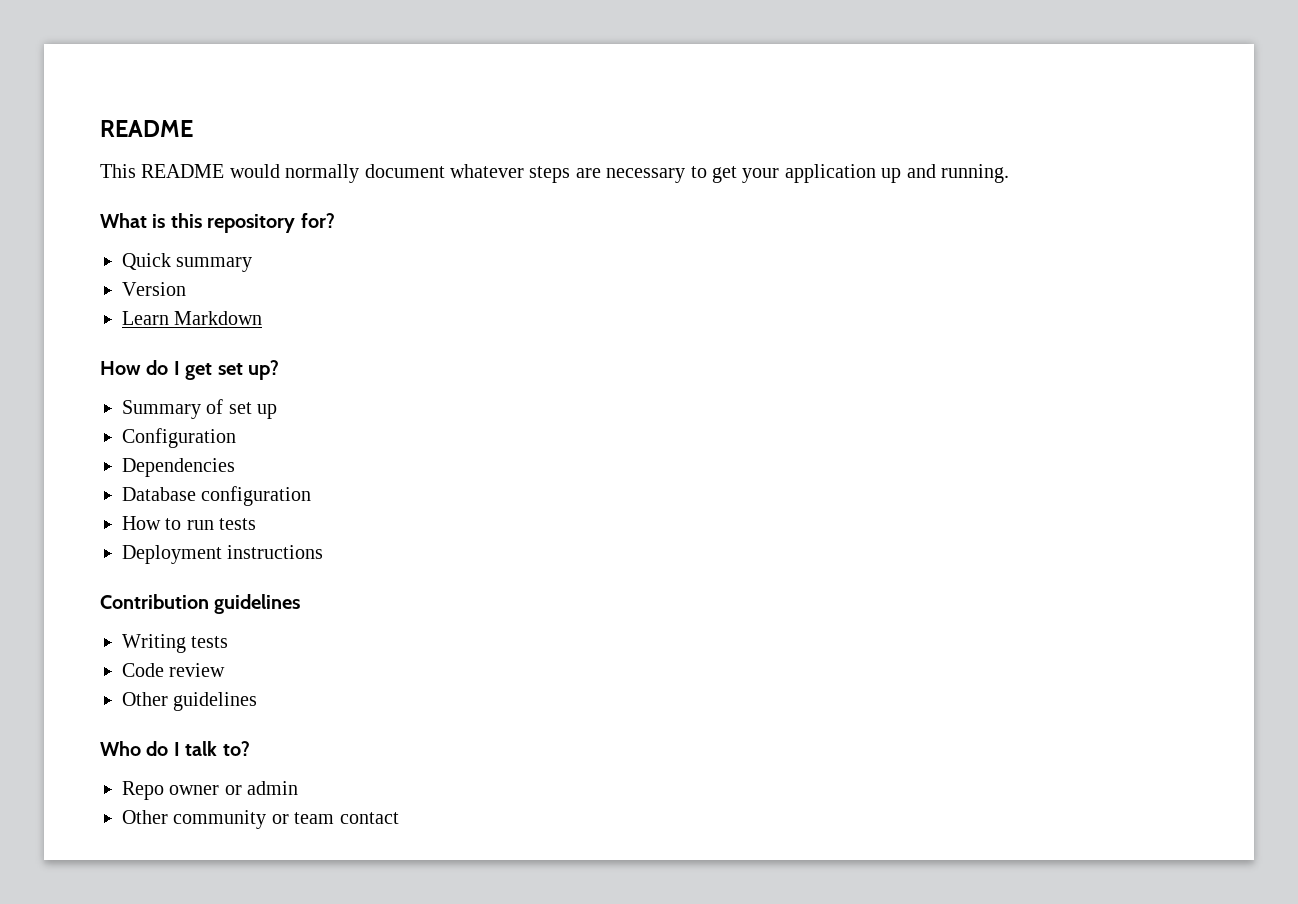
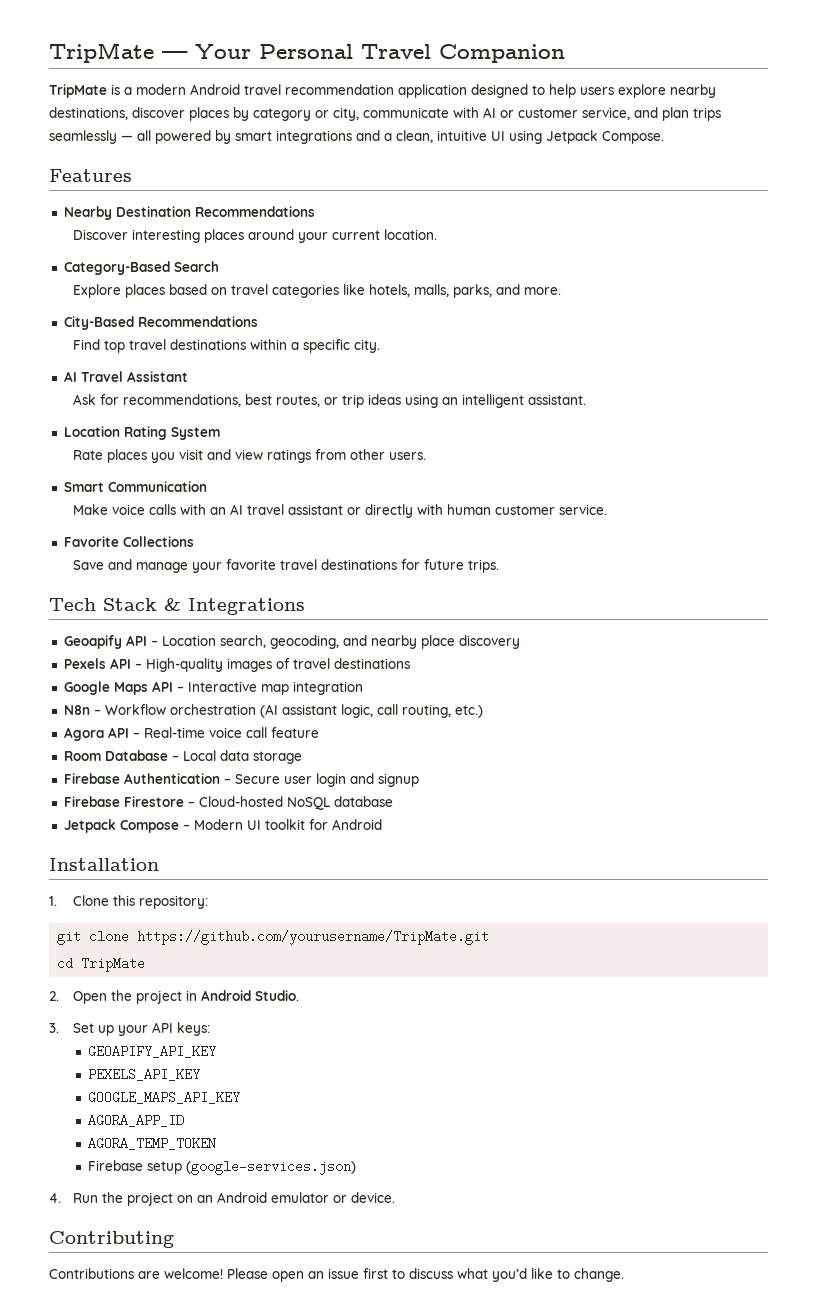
[100,120,193,137] [100,164,1009,183] [100,213,335,233] [122,253,253,272] [122,282,186,296] [122,311,263,325] [100,360,279,380] [122,399,278,419] [122,428,236,448] [122,458,235,477] [122,486,312,506] [122,516,257,530] [122,545,324,564] [100,594,301,614] [122,634,229,653] [122,663,226,677] [122,692,258,711] [100,741,250,756] [122,781,299,800] [122,810,399,829] README // This README would normally document whatever steps are necessary to get your application up and running. // What is this repository for? // Quick summary // Version // Learn Markdown // How do I get set up? // Summary of set up // Configuration // Dependencies // Database configuration // How to run tests // Deployment instructions // Contribution guidelines // Writing tests // Code review // Other guidelines // Who do I talk to? // Repo owner or admin // Other community or team contact -> [49,42,565,63] [49,84,716,98] [49,107,721,121] [49,130,664,144] [49,169,132,182] [63,206,315,220] [73,229,438,243] [63,261,219,275] [73,284,562,298] [63,316,258,330] [73,339,381,353] [63,371,188,382] [73,394,587,408] [63,426,220,440] [73,449,427,463] [63,481,207,492] [73,504,608,518] [63,536,194,547] [73,559,500,573] [49,598,305,615] [63,635,520,649] [63,658,410,672] [63,681,363,695] [63,704,483,718] [63,727,319,741] [63,750,302,764] [63,773,419,787] [63,796,393,810] [63,819,382,833] [49,858,159,871] [49,895,209,909] [57,930,490,945] [57,957,146,972] [49,990,300,1004] [49,1022,211,1036] [88,1045,217,1058] [88,1068,201,1081] [88,1091,241,1104] [88,1114,185,1127] [88,1137,217,1150] [88,1160,357,1175] [49,1192,396,1206] [49,1231,174,1248] [49,1268,624,1282] TripMate — Your Personal Travel Companion // TripMate is a modern Android travel recommendation application designed to help users explore nearby destinations, discover places by category or city, communicate with AI or customer service, and plan trips seamlessly — all powered by smart integrations and a clean, intuitive UI using Jetpack Compose. // Features // Nearby Destination Recommendations // Discover interesting places around your current location. // Category-Based Search // Explore places based on travel categories like hotels, malls, parks, and more. // City-Based Recommendations // Find top travel destinations within a specific city. // AI Travel Assistant // Ask for recommendations, best routes, or trip ideas using an intelligent assistant. // Location Rating System // Rate places you visit and view ratings from other users. // Smart Communication // Make voice calls with an AI travel assistant or directly with human customer service. // Favorite Collections // Save and manage your favorite travel destinations for future trips. // Tech Stack & Integrations // Geoapify API – Location search, geocoding, and nearby place discovery // Pexels API – High-quality images of travel destinations // Google Maps API – Interactive map integration // N8n – Workflow orchestration (AI assistant logic, call routing, etc.) // Agora API – Real-time voice call feature // Room Database – Local data storage // Firebase Authentication – Secure user login and signup // Firebase Firestore – Cloud-hosted NoSQL database // Jetpack Compose – Modern UI toolkit for Android // Installation // 1. Clone this repository: // git clone https://github.com/yourusername/TripMate.git // cd TripMate // 2. Open the project in Android Studio. // 3. Set up your API keys: // GEOAPIFY_API_KEY // PEXELS_API_KEY // GOOGLE_MAPS_API_KEY // AGORA_APP_ID // AGORA_TEMP_TOKEN // Firebase setup (google-services.json) // 4. Run the project on an Android emulator or device. // Contributing // Contributions are welcome! Please open an issue first to discuss what you’d like to change.

